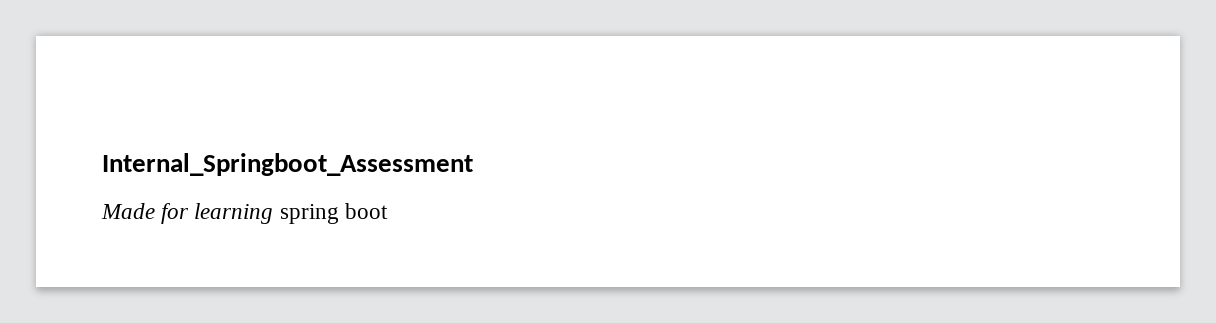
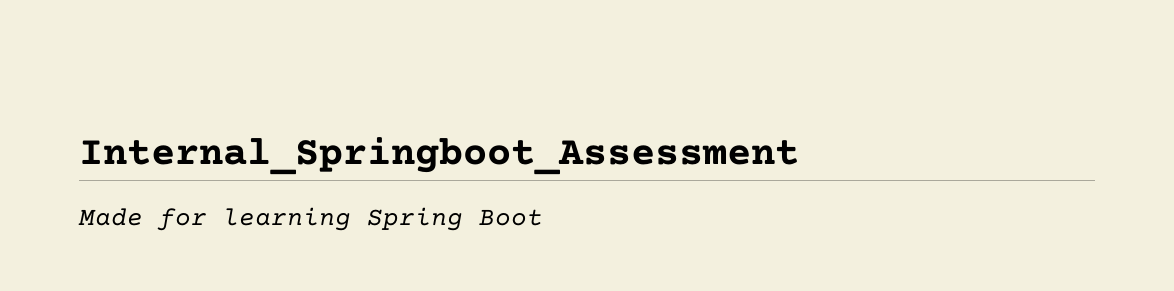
[279,203,388,224] spring boot -> [367,207,543,231] Spring Boot

